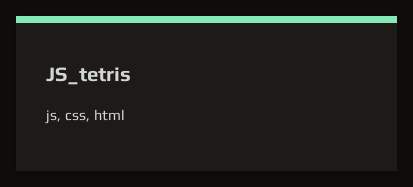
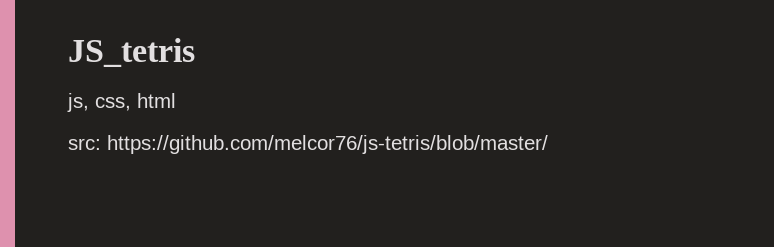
(125, 115) none -> [68,135,548,154] // src: https://github.com/melcor76/js-tetris/blob/master/

